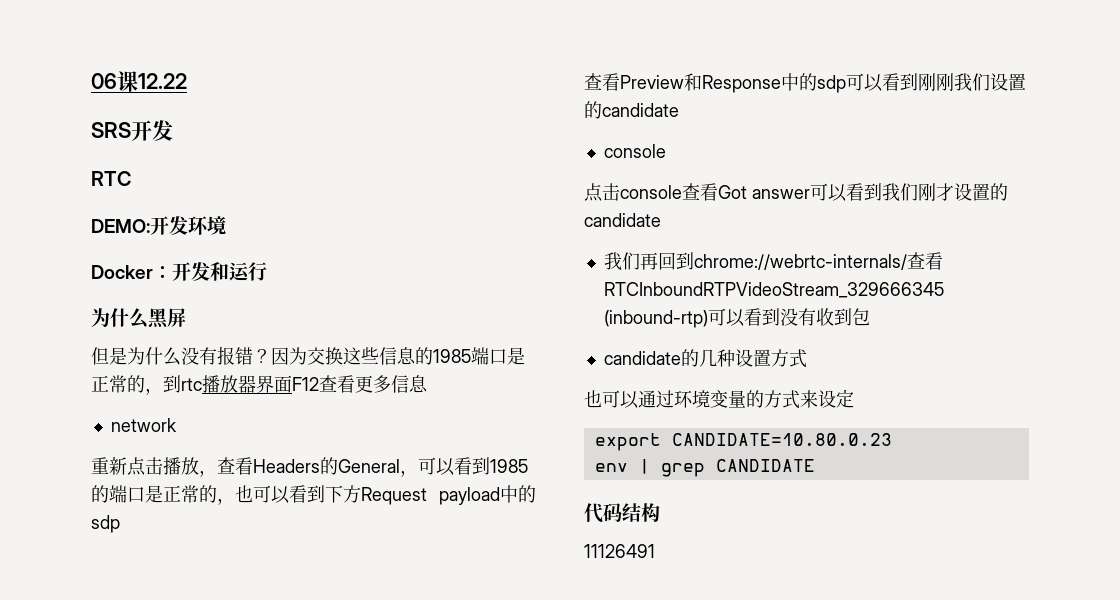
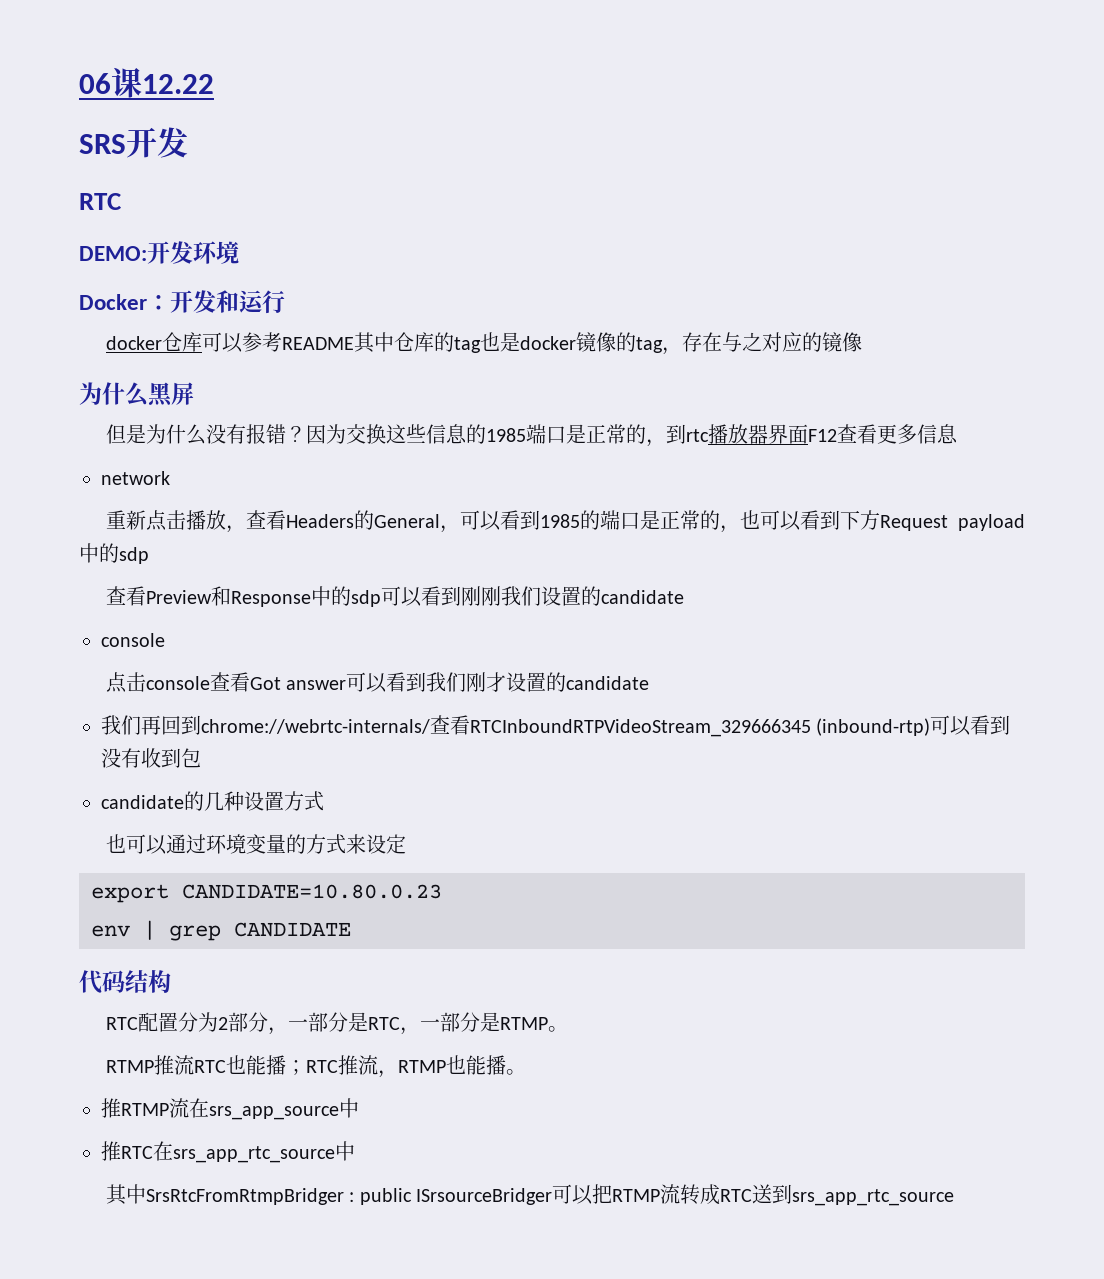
(267, 271) none -> [105,332,862,355] // docker仓库可以参考README其中仓库的tag也是docker镜像的tag，存在与之对应的镜像
[584,544,655,558] 11126491 -> [105,1012,568,1035] [105,1055,526,1078] [101,1098,359,1120] [101,1141,355,1163] [105,1184,954,1206] RTC配置分为2部分，一部分是RTC，一部分是RTMP。 // RTMP推流RTC也能播；RTC推流，RTMP也能播。 // 推RTMP流在srs_app_source中 // 推RTC在srs_app_rtc_source中 // 其中SrsRtcFromRtmpBridger : public ISrsourceBridger可以把RTMP流转成RTC送到srs_app_rtc_source

